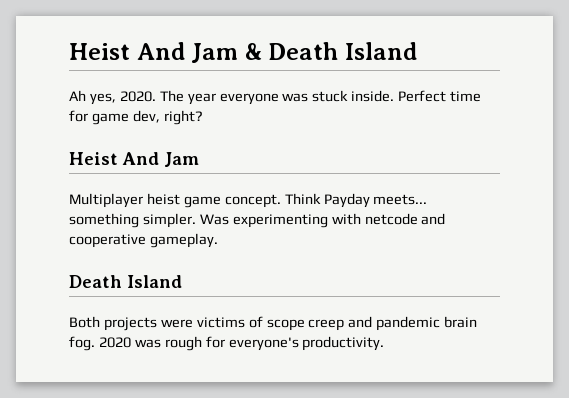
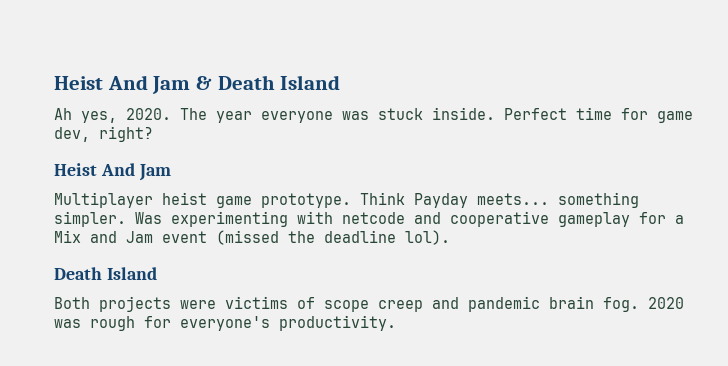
[224,194,281,208] concept. -> [261,193,351,208] prototype.
[149,233,218,248] gameplay. -> [558,212,684,227] [54,230,450,245] gameplay for a Mix and Jam event (missed the deadline lol).

